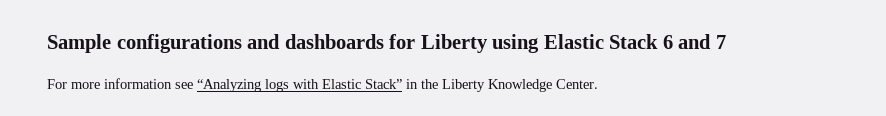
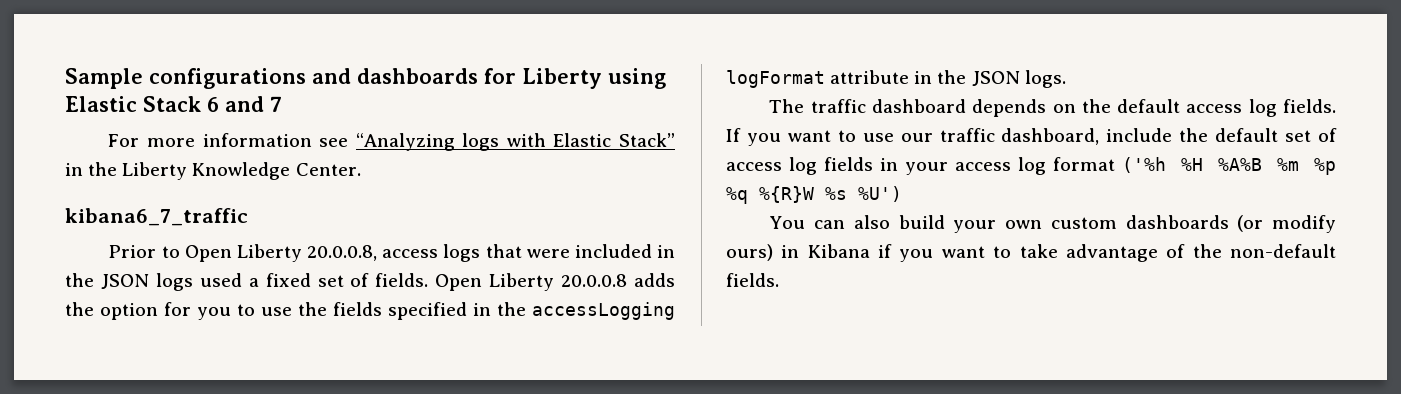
(598, 84) none -> [65,208,248,226] [108,244,676,262] [65,273,675,291] [65,302,675,320] [726,70,1066,88] [769,99,1336,117] [726,128,1337,146] [726,157,1336,175] [726,186,902,204] [769,215,1336,233] [726,244,1336,262] [726,273,779,287] // kibana6_7_traffic // Prior to Open Liberty 20.0.0.8, access logs that were included in the JSON logs used a fixed set of fields. Open Liberty 20.0.0.8 adds the option for you to use the fields specified in the accessLogging logFormat attribute in the JSON logs. // The traffic dashboard depends on the default access log fields. If you want to use our traffic dashboard, include the default set of access log fields in your access log format ('%h %H %A%B %m %p %q %{R}W %s %U') // You can also build your own custom dashboards (or modify ours) in Kibana if you want to take advantage of the non-default fields.

